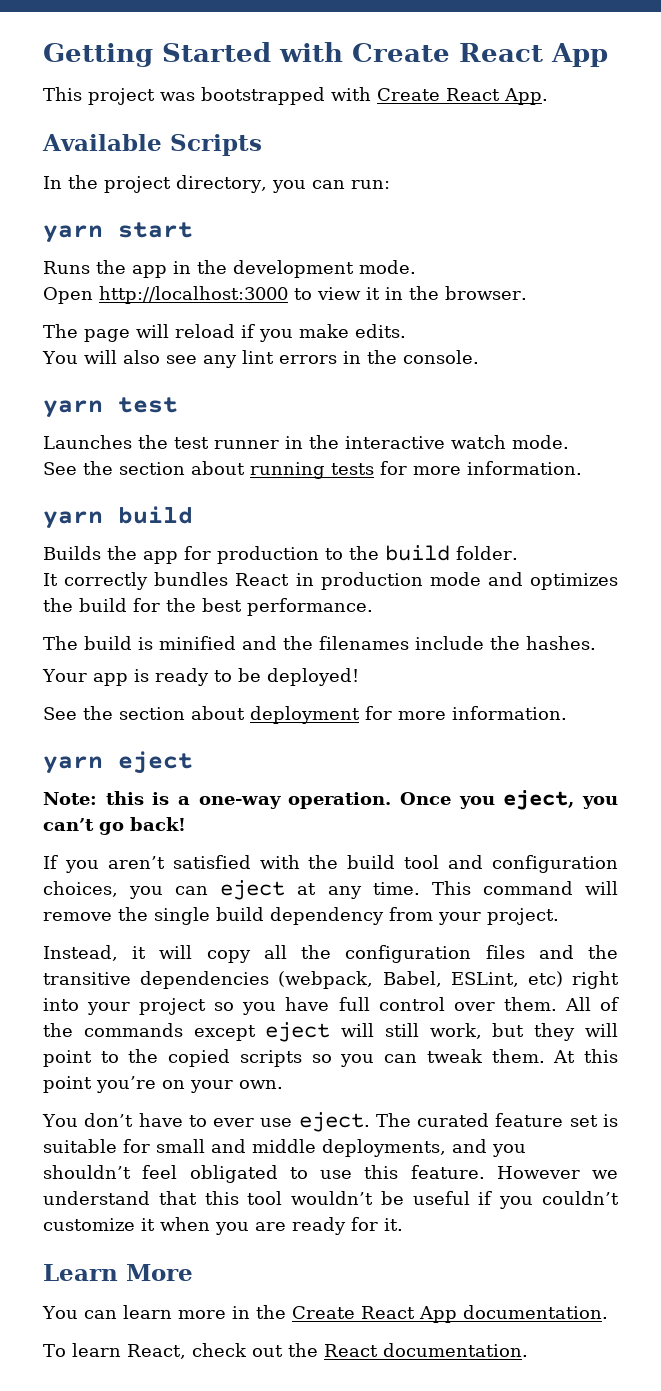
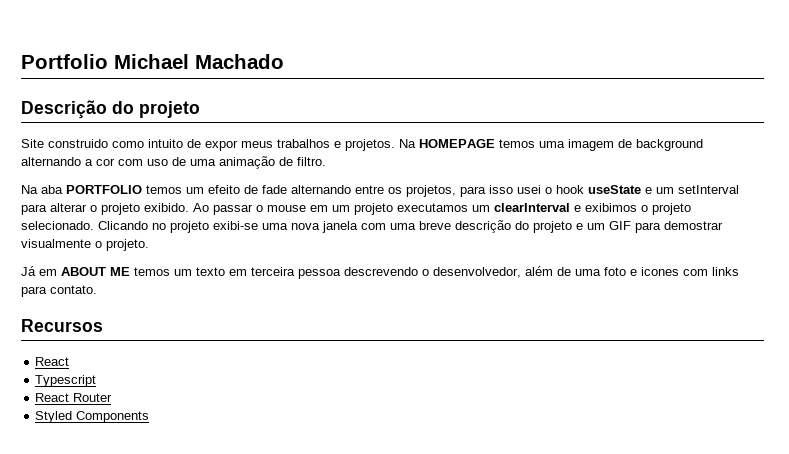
[43,42,608,67] [43,87,548,105] [42,134,262,156] [43,175,390,193] [43,222,193,243] [43,260,416,278] [43,286,527,304] [43,324,406,342] [42,350,479,368] [43,397,178,418] [43,435,569,449] [43,461,582,479] [43,506,193,529] [43,545,518,564] [43,572,618,590] [43,598,373,616] [43,636,596,650] [42,668,359,686] [43,706,567,724] [43,751,193,774] [43,790,618,810] [43,817,186,835] [43,855,619,873] [43,880,618,900] [43,907,559,925] [43,945,618,963] [43,971,620,989] [43,997,619,1015] [43,1022,618,1042] [43,1049,619,1067] [43,1076,283,1093] [42,1112,618,1132] [43,1139,526,1157] [43,1165,618,1183] [43,1191,619,1209] [43,1217,403,1235] [43,1264,193,1281] [42,1305,608,1323] [43,1343,528,1359] Getting Started with Create React App // This project was bootstrapped with Create React App. // Available Scripts // In the project directory, you can run: // yarn start // Runs the app in the development mode. // Open http://localhost:3000 to view it in the browser. // The page will reload if you make edits. // You will also see any lint errors in the console. // yarn test // Launches the test runner in the interactive watch mode. // See the section about running tests for more information. // yarn build // Builds the app for production to the build folder. // It correctly bundles React in production mode and optimizes the build for the best performance. // The build is minified and the filenames include the hashes. // Your app is ready to be deployed! // See the section about deployment for more information. // yarn eject // Note: this is a one-way operation. Once you eject, you can’t go back! // If you aren’t satisfied with the build tool and configuration choices, you can eject at any time. This command will remove the single build dependency from your project. // Instead, it will copy all the configuration files and the transitive dependencies (webpack, Babel, ESLint, etc) right into your project so you have full control over them. All of the commands except eject will still work, but they will point to the copied scripts so you can tweak them. At this point you’re on your own. // You don’t have to ever use eject. The curated feature set is suitable for small and middle deployments, and you shouldn’t feel obligated to use this feature. However we understand that this tool wouldn’t be useful if you couldn’t customize it when you are ready for it. // Learn More // You can learn more in the Create React App documentation. // To learn React, check out the React documentation. -> [21,54,284,69] [21,100,200,119] [21,139,703,151] [21,156,326,169] [21,185,739,197] [21,203,691,215] [21,220,723,233] [21,239,149,251] [21,266,739,279] [21,285,97,297] [21,319,103,332] [35,357,70,366] [35,375,97,387] [35,393,113,402] [35,411,150,423] Portfolio Michael Machado // Descrição do projeto // Site construido como intuito de expor meus trabalhos e projetos. Na HOMEPAGE temos uma imagem de background alternando a cor com uso de uma animação de filtro. // Na aba PORTFOLIO temos um efeito de fade alternando entre os projetos, para isso usei o hook useState e um setInterval para alterar o projeto exibido. Ao passar o mouse em um projeto executamos um clearInterval e exibimos o projeto selecionado. Clicando no projeto exibi-se uma nova janela com uma breve descrição do projeto e um GIF para demostrar visualmente o projeto. // Já em ABOUT ME temos um texto em terceira pessoa descrevendo o desenvolvedor, além de uma foto e icones com links para contato. // Recursos // React // Typescript // React Router // Styled Components

